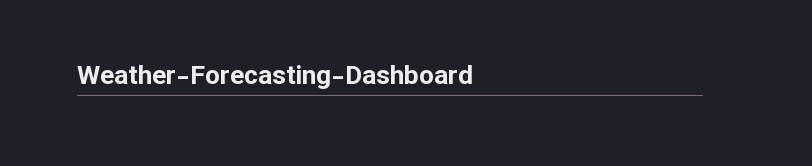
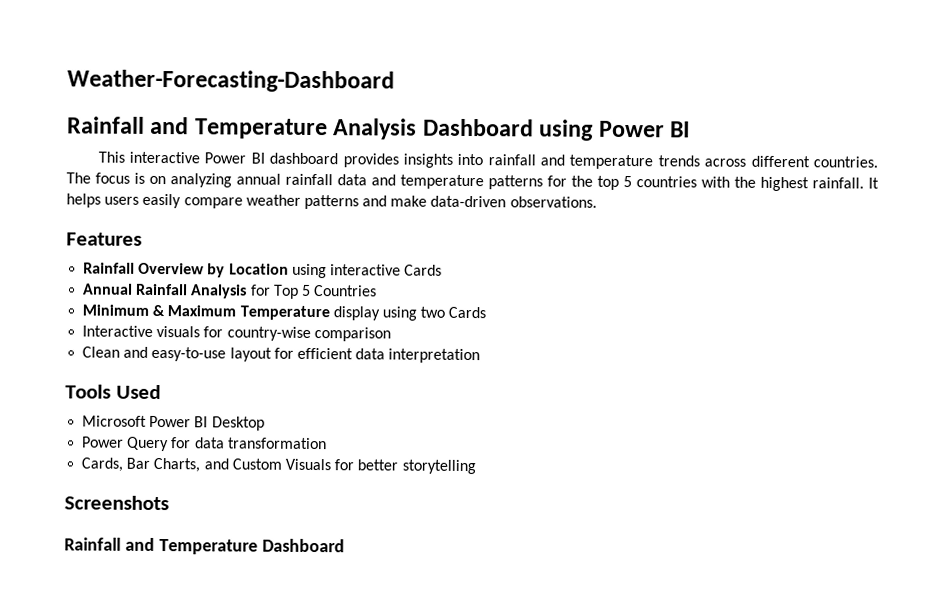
(473, 77) none -> [67,116,691,141] [97,151,878,170] [66,172,879,192] [66,193,597,210] [66,232,142,246] [83,262,443,279] [83,283,378,299] [82,304,487,321] [82,325,391,342] [82,346,481,364] [65,384,161,400] [82,415,265,431] [82,436,327,452] [81,457,476,475] [64,495,169,511] [64,537,345,555] // Rainfall and Temperature Analysis Dashboard using Power BI // This interactive Power BI dashboard provides insights into rainfall and temperature trends across different countries. The focus is on analyzing annual rainfall data and temperature patterns for the top 5 countries with the highest rainfall. It helps users easily compare weather patterns and make data-driven observations. // Features // Rainfall Overview by Location using interactive Cards // Annual Rainfall Analysis for Top 5 Countries // Minimum & Maximum Temperature display using two Cards // Interactive visuals for country-wise comparison // Clean and easy-to-use layout for efficient data interpretation // Tools Used // Microsoft Power BI Desktop // Power Query for data transformation // Cards, Bar Charts, and Custom Visuals for better storytelling // Screenshots // Rainfall and Temperature Dashboard

